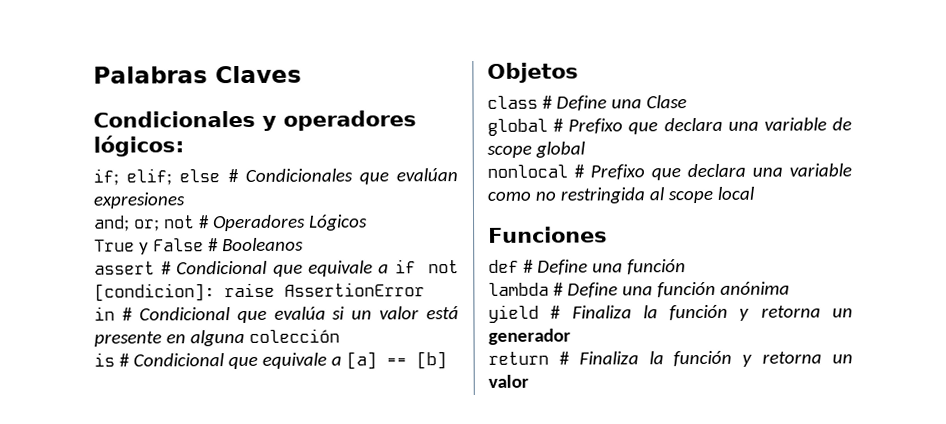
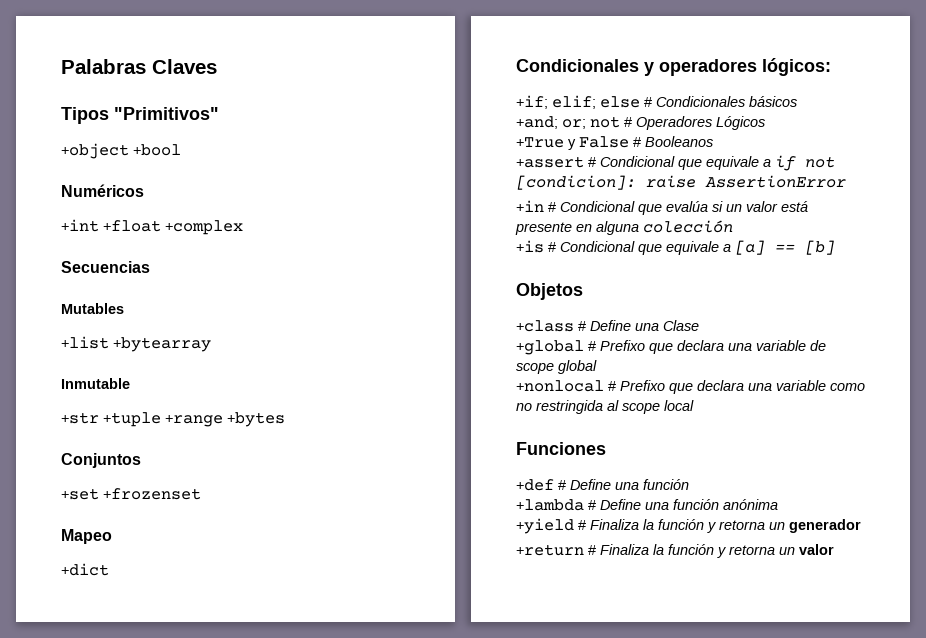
(302, 74) none -> [61,107,219,124] [61,143,181,159] [61,184,144,197] [61,219,243,235] [61,261,150,273] [61,303,124,314] [61,336,211,352] [61,378,130,389] [61,412,285,427] [61,453,141,468] [61,488,201,500] [61,529,112,544] [61,563,109,576] // Tipos "Primitivos" // +object +bool // Numéricos // +int +float +complex // Secuencias // Mutables // +list +bytearray // Inmutable // +str +tuple +range +bytes // Conjuntos // +set +frozenset // Mapeo // +dict
[93,168,119,186] if; -> [516,95,548,109] +if;
[358,168,458,185] [93,192,185,209] [94,215,130,232] que evalúan expresiones // and; -> [749,96,797,107] [516,116,558,129] básicos // +and;
[94,239,135,252] True -> [516,137,564,148] +True
[94,261,155,275] assert -> [516,156,584,168] +assert
[94,306,115,321] in -> [516,200,544,212] +in
[94,352,115,367] is -> [516,240,544,253] +is
[487,95,538,109] class -> [516,320,574,332] +class
[487,118,548,136] global -> [516,340,584,355] +global
[487,164,568,178] nonlocal -> [516,380,604,392] +nonlocal
[488,259,519,273] def -> [516,479,554,491] +def
[488,282,549,296] lambda -> [516,499,584,511] +lambda
[488,304,539,323] yield -> [516,518,574,534] +yield
[488,351,549,365] return -> [516,544,584,556] +return

